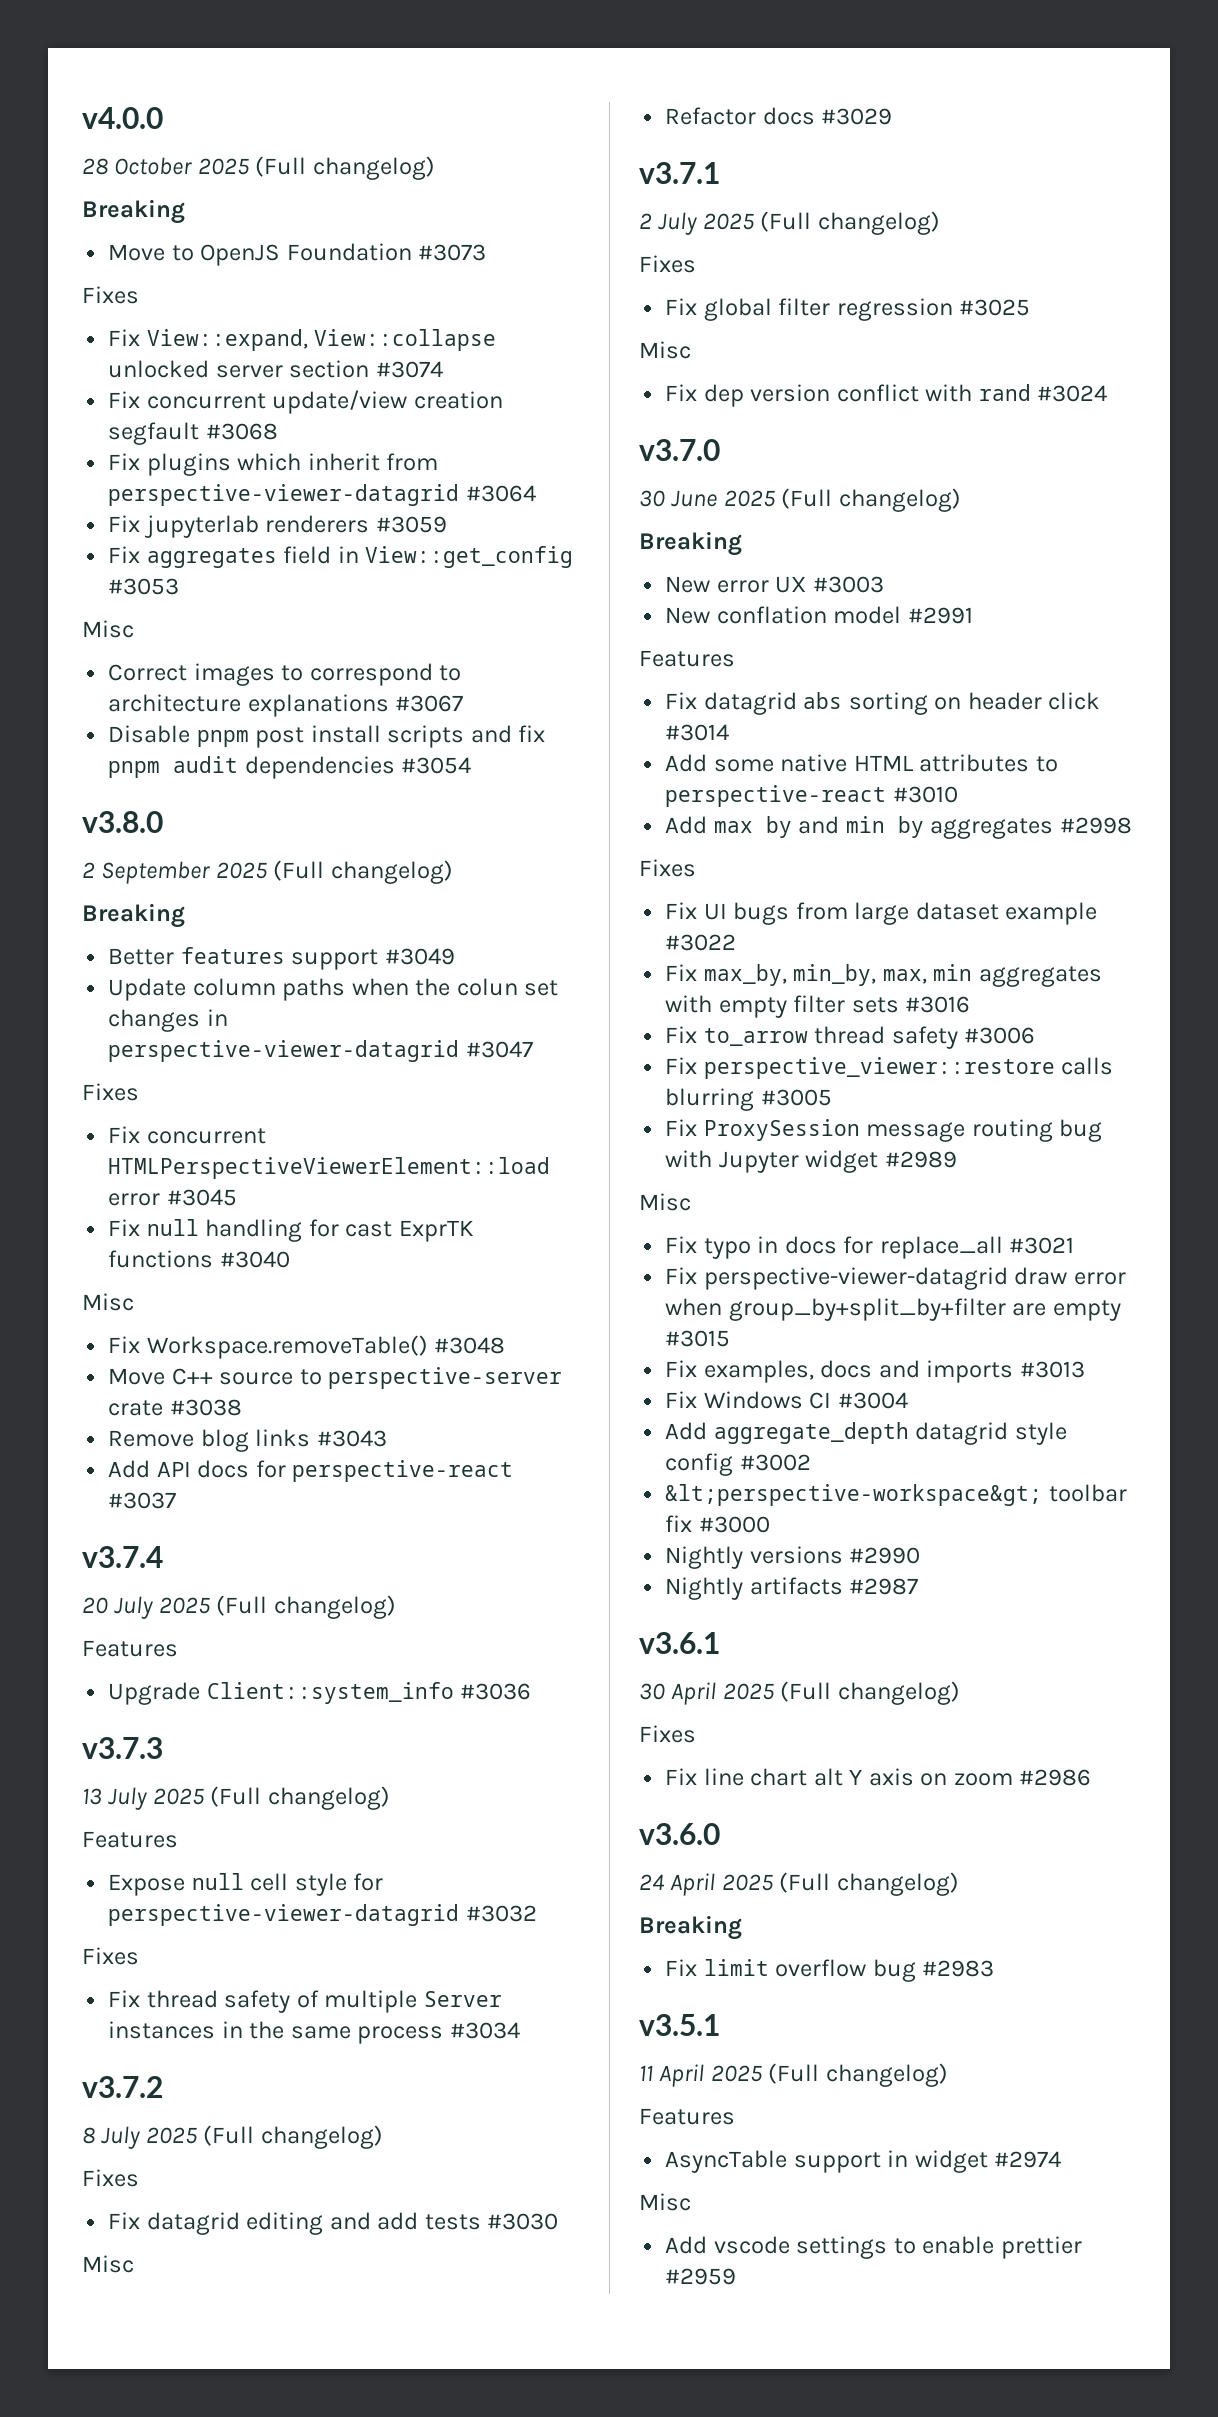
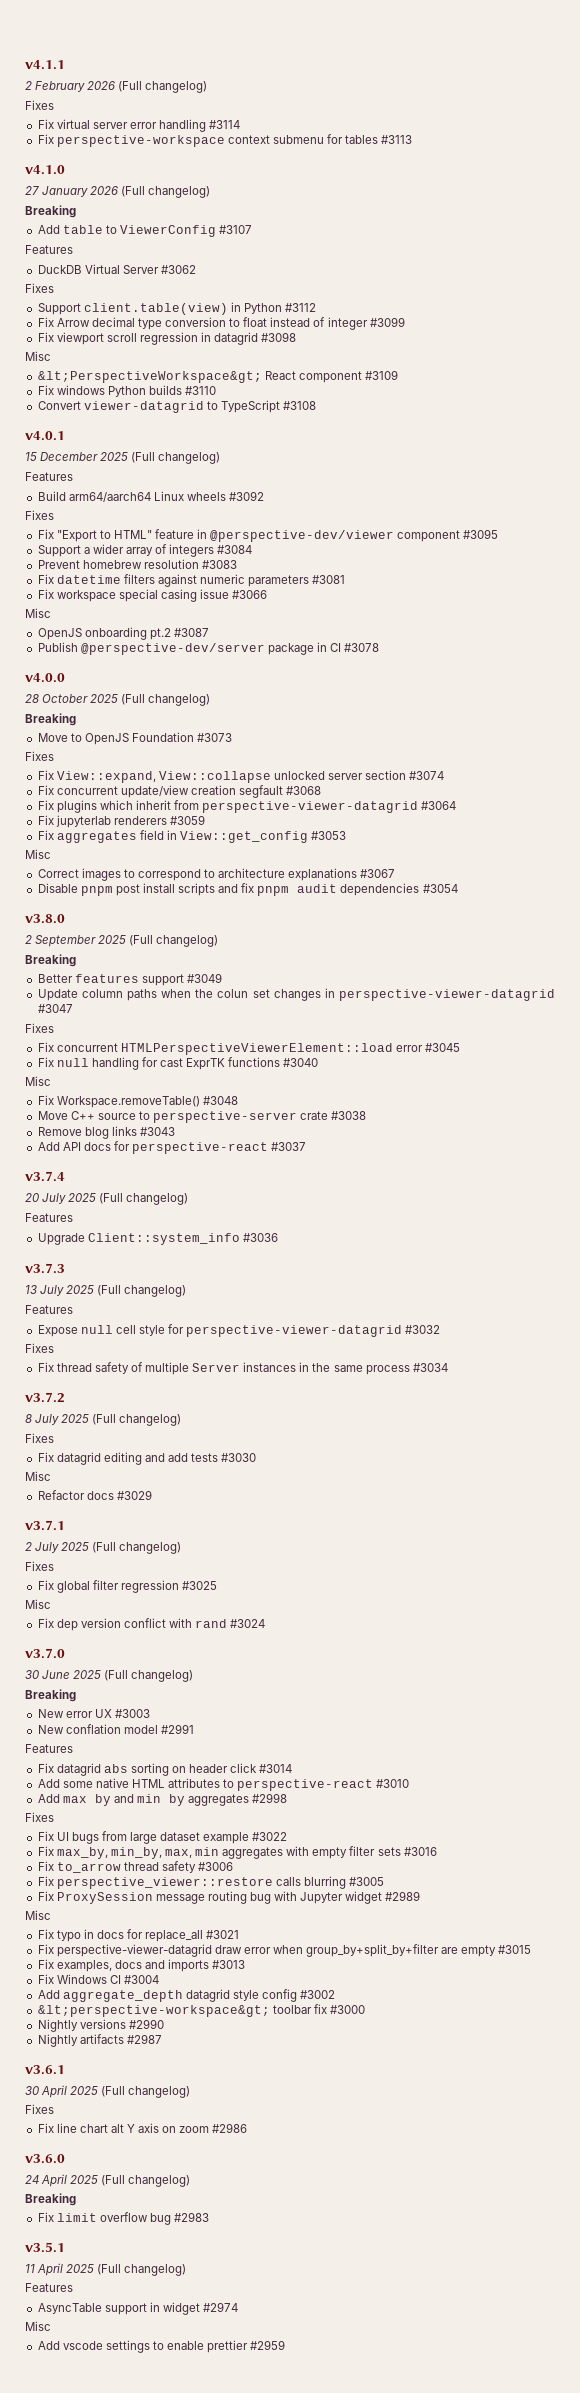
(82, 118) none -> [25,60,65,70] [25,81,208,93] [25,100,54,110] [37,119,241,132] [37,134,413,147] [25,165,65,175] [25,186,211,198] [25,205,76,218] [37,225,253,237] [25,245,73,254] [37,264,196,274] [25,283,54,293] [37,302,317,315] [37,317,405,330] [37,332,297,345] [25,351,51,361] [37,370,398,383] [37,385,217,397] [37,400,317,413] [25,431,65,441] [25,452,221,464] [25,472,73,481] [37,491,265,503] [25,510,54,520] [37,529,499,542] [37,544,253,557] [37,559,237,569] [37,574,346,587] [37,589,268,602] [25,608,51,618] [37,627,209,640] [37,642,380,655] v4.1.1 // 2 February 2026 (Full changelog) // Fixes // Fix virtual server error handling #3114 // Fix perspective-workspace context submenu for tables #3113 // v4.1.0 // 27 January 2026 (Full changelog) // Breaking // Add table to ViewerConfig #3107 // Features // DuckDB Virtual Server #3062 // Fixes // Support client.table(view) in Python #3112 // Fix Arrow decimal type conversion to float instead of integer #3099 // Fix viewport scroll regression in datagrid #3098 // Misc // &lt;PerspectiveWorkspace&gt; React component #3109 // Fix windows Python builds #3110 // Convert viewer-datagrid to TypeScript #3108 // v4.0.1 // 15 December 2025 (Full changelog) // Features // Build arm64/aarch64 Linux wheels #3092 // Fixes // Fix "Export to HTML" feature in @perspective-dev/viewer component #3095 // Support a wider array of integers #3084 // Prevent homebrew resolution #3083 // Fix datetime filters against numeric parameters #3081 // Fix workspace special casing issue #3066 // Misc // OpenJS onboarding pt.2 #3087 // Publish @perspective-dev/server package in CI #3078 //

